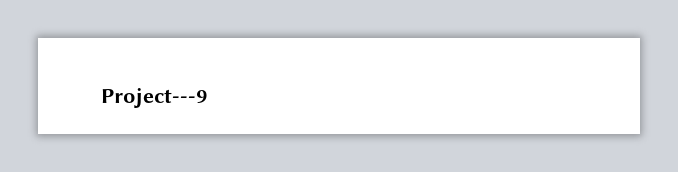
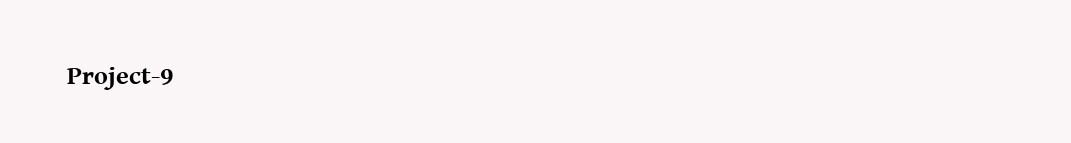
[101,87,207,108] Project---9 -> [67,67,173,90] Project-9

